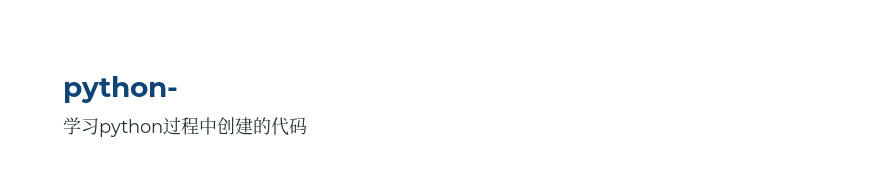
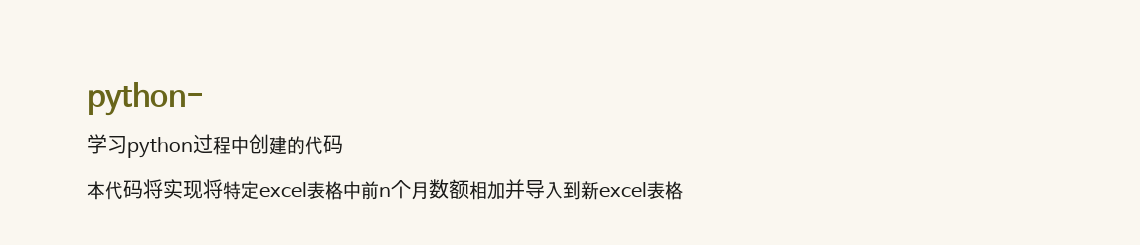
(307, 126) none -> [87,179,683,200] // 本代码将实现将特定excel表格中前n个月数额相加并导入到新excel表格

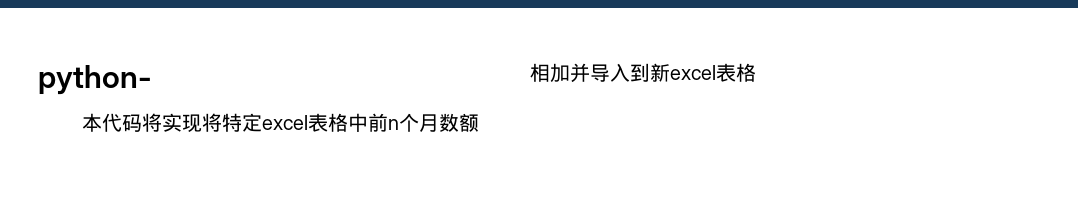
[87,134,343,158] // 学习python过程中创建的代码 -> (152, 80) none

